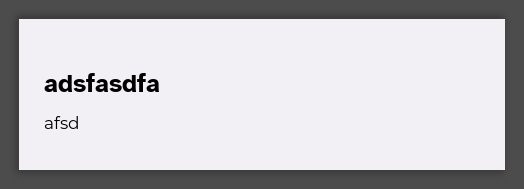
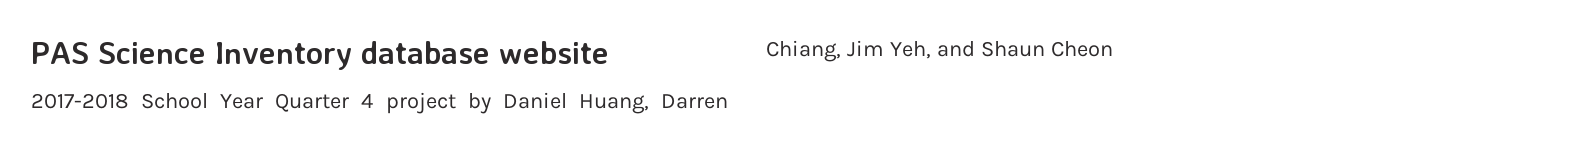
[44,73,160,92] [44,116,80,129] adsfasdfa // afsd -> [31,41,609,70] [31,92,728,114] [766,40,1113,62] PAS Science Inventory database website // 2017-2018 School Year Quarter 4 project by Daniel Huang, Darren Chiang, Jim Yeh, and Shaun Cheon

